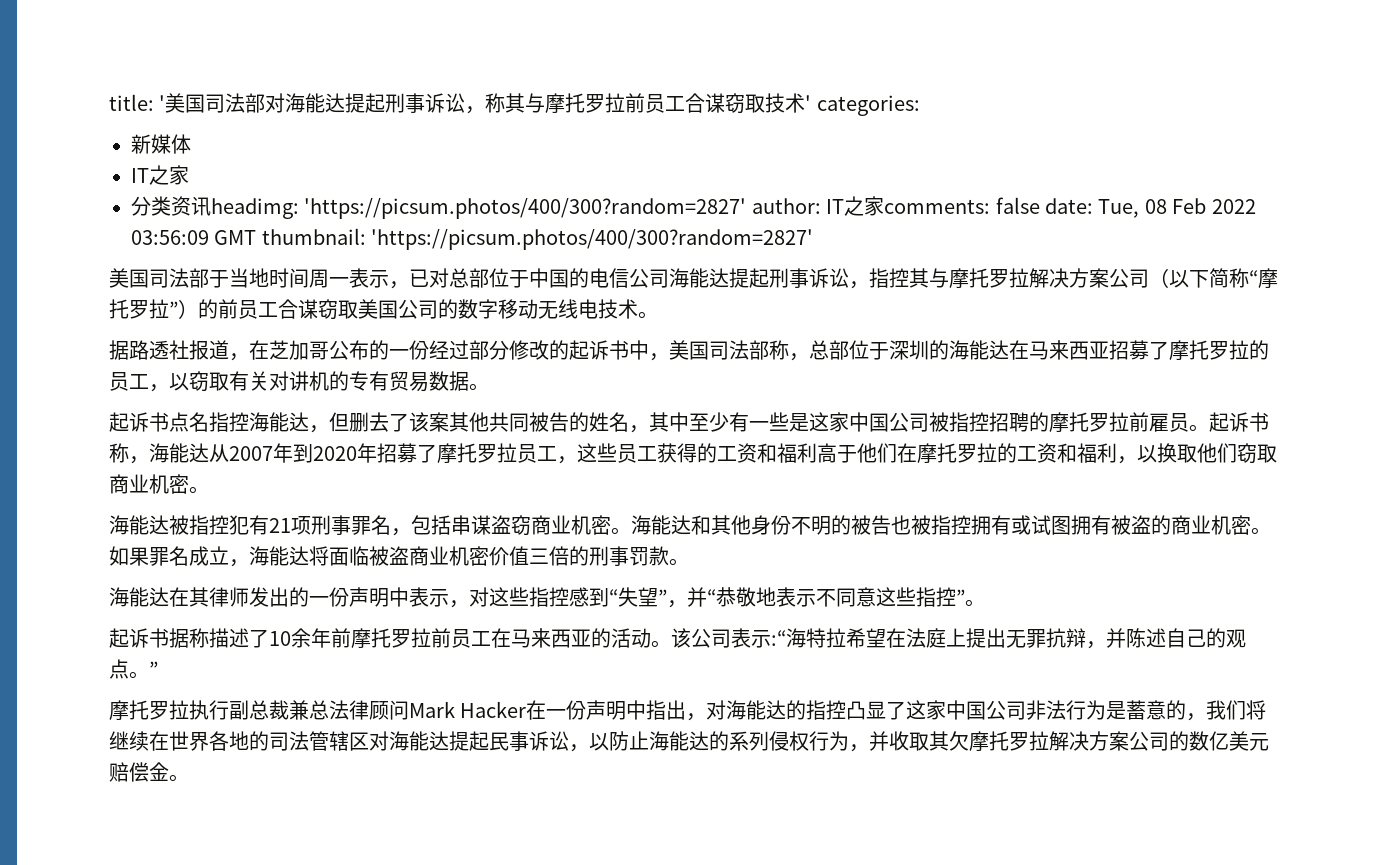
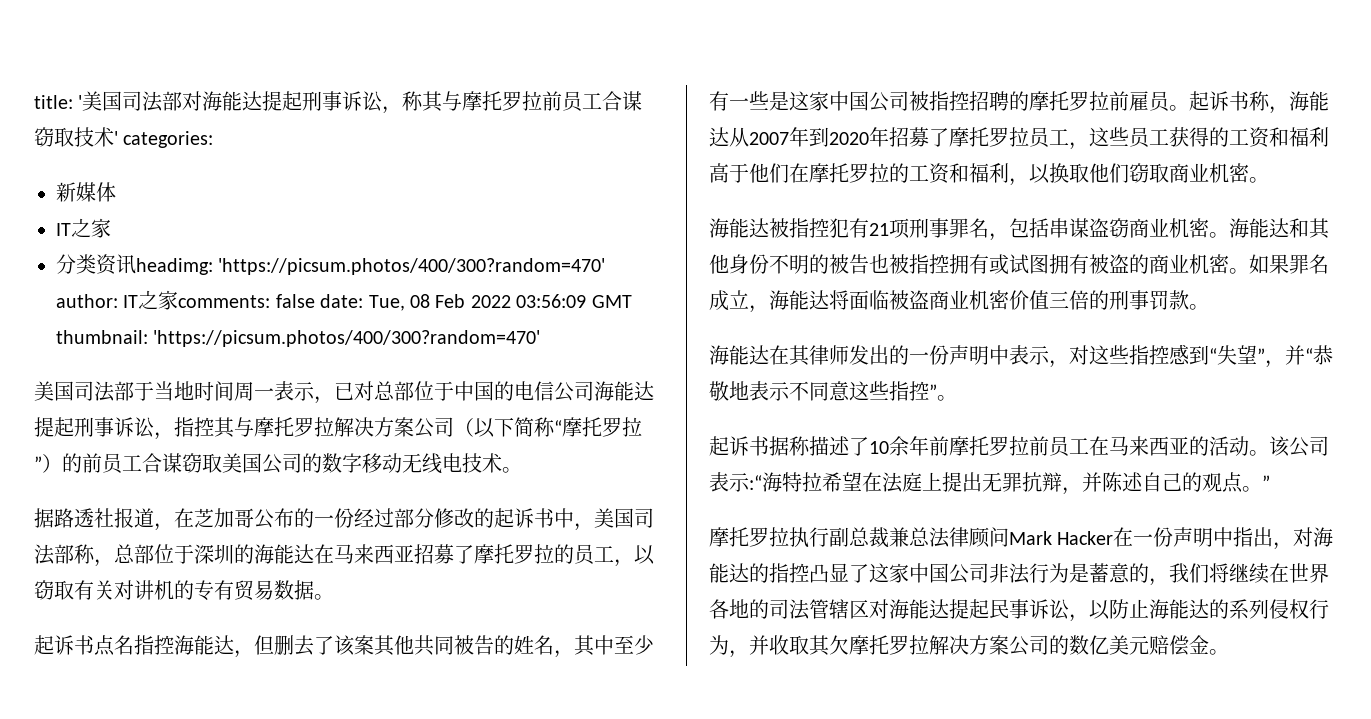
[304,198,747,219] 'https://picsum.photos/400/300?random=2827' -> [218,258,606,275] 'https://picsum.photos/400/300?random=470'
[371,229,814,250] 'https://picsum.photos/400/300?random=2827' -> [153,330,541,347] 'https://picsum.photos/400/300?random=470'

